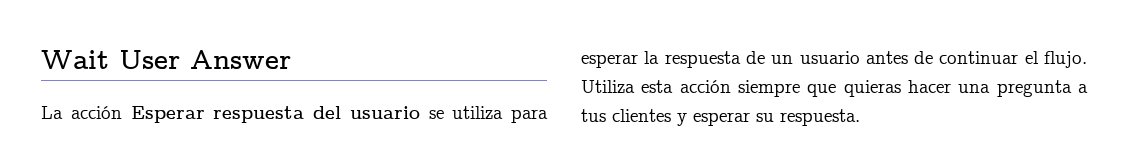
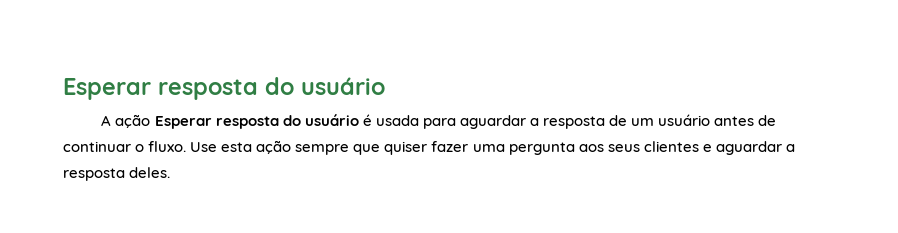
[41,50,291,69] [41,106,548,123] [581,51,1087,68] [581,80,1088,97] [581,109,860,126] Wait User Answer // La acción Esperar respuesta del usuario se utiliza para esperar la respuesta de un usuario antes de continuar el flujo. Utiliza esta acción siempre que quieras hacer una pregunta a tus clientes y esperar su respuesta. -> [63,77,385,100] [101,114,777,129] [63,140,795,155] [63,167,171,181] Esperar resposta do usuário // A ação Esperar resposta do usuário é usada para aguardar a resposta de um usuário antes de continuar o fluxo. Use esta ação sempre que quiser fazer uma pergunta aos seus clientes e aguardar a resposta deles.

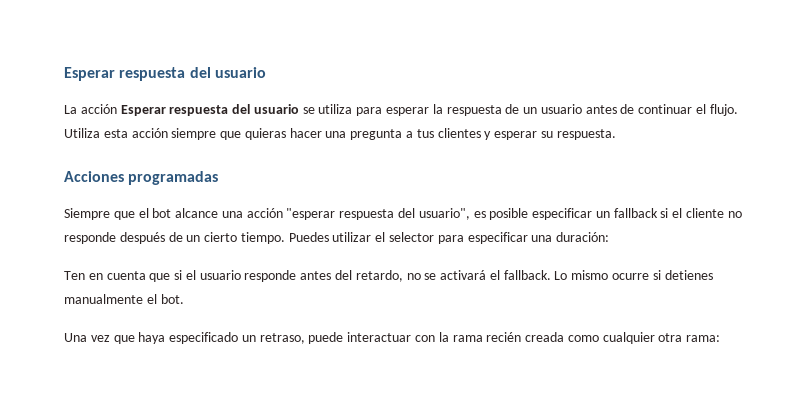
[63,77,385,100] [101,114,777,129] [63,140,795,155] [63,167,171,181] Esperar resposta do usuário // A ação Esperar resposta do usuário é usada para aguardar a resposta de um usuário antes de continuar o fluxo. Use esta ação sempre que quiser fazer uma pergunta aos seus clientes e aguardar a resposta deles. -> [64,67,266,81] [64,104,738,116] [64,128,616,140] [64,171,219,185] [64,208,742,220] [64,232,610,244] [64,270,713,282] [64,294,184,304] [64,332,721,344] Esperar respuesta del usuario // La acción Esperar respuesta del usuario se utiliza para esperar la respuesta de un usuario antes de continuar el flujo. Utiliza esta acción siempre que quieras hacer una pregunta a tus clientes y esperar su respuesta. // Acciones programadas // Siempre que el bot alcance una acción "esperar respuesta del usuario", es posible especificar un fallback si el cliente no responde después de un cierto tiempo. Puedes utilizar el selector para especificar una duración: // Ten en cuenta que si el usuario responde antes del retardo, no se activará el fallback. Lo mismo ocurre si detienes manualmente el bot. // Una vez que haya especificado un retraso, puede interactuar con la rama recién creada como cualquier otra rama:

